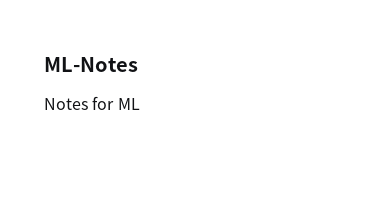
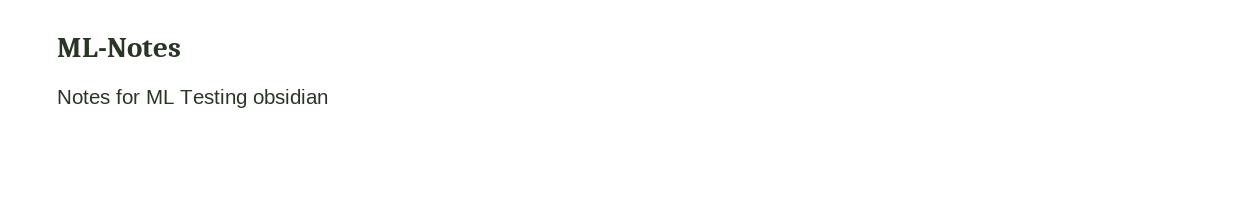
(140, 104) none -> [180,89,328,108] Testing obsidian

